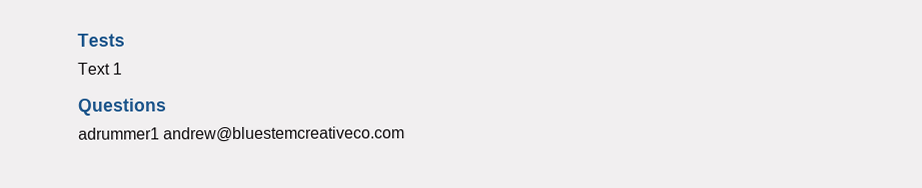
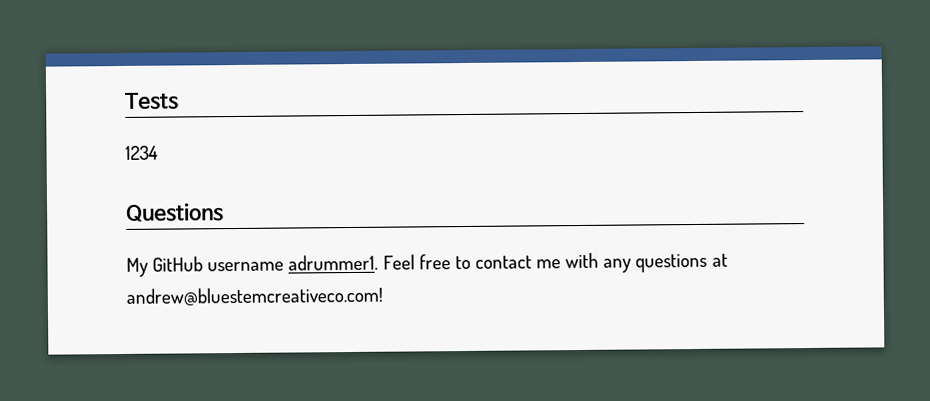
[77,62,123,75] Text 1 -> [125,145,158,160] 1234
[78,126,406,143] adrummer1 andrew@bluestemcreativeco.com -> [126,252,728,277] [126,286,383,306] My GitHub username adrummer1. Feel free to contact me with any questions at andrew@bluestemcreativeco.com!

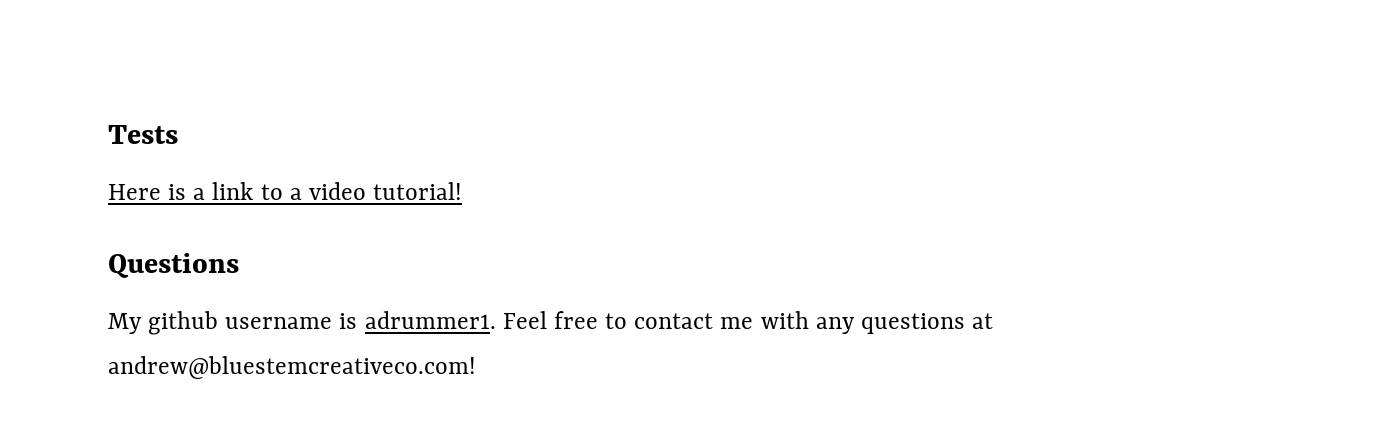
[125,145,158,160] 1234 -> [108,182,463,200] Here is a link to a video tutorial!
[152,256,285,272] GitHub username -> [148,311,358,335] github username is

